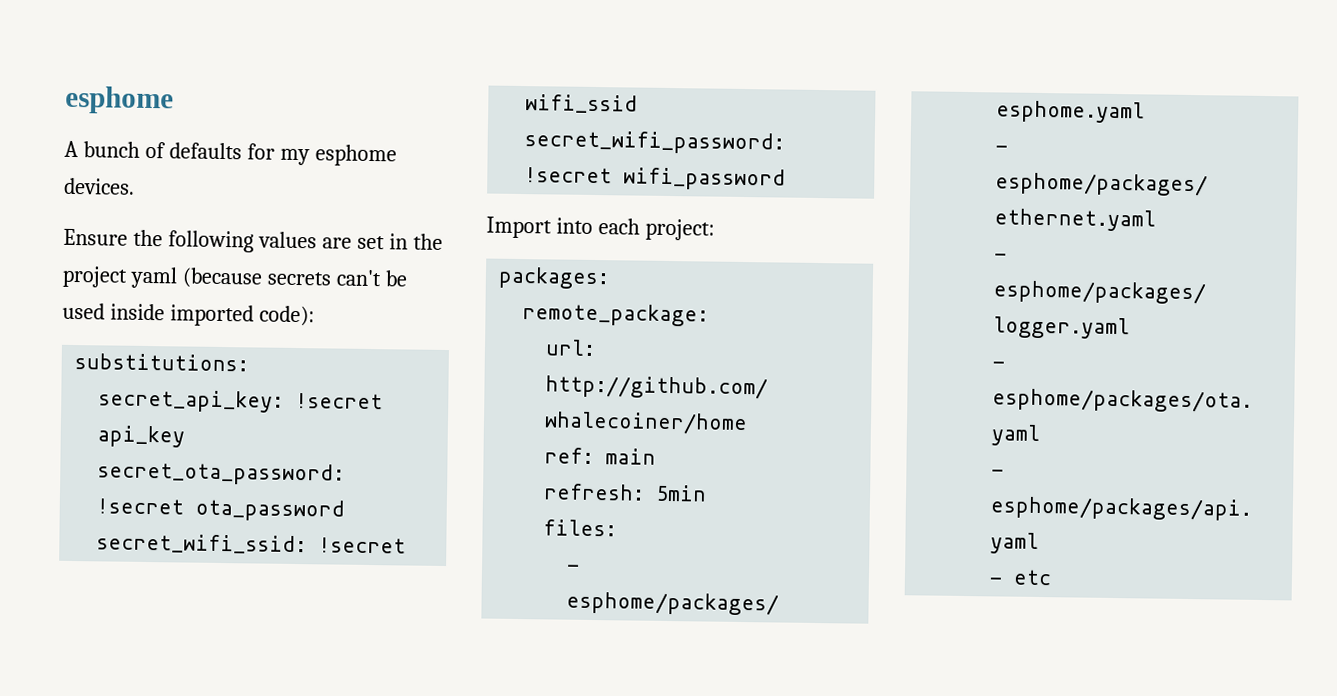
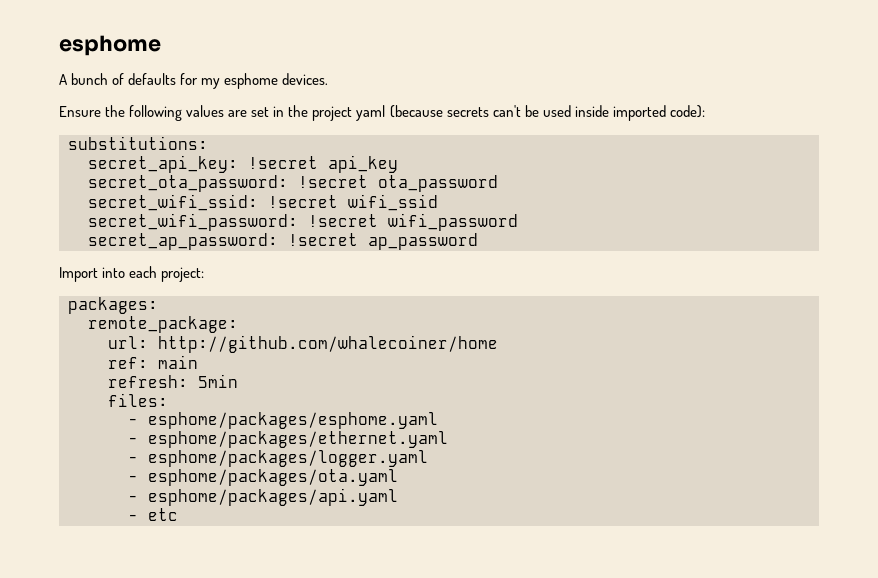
(787, 179) none -> [88,233,478,250] // secret_ap_password: !secret ap_password

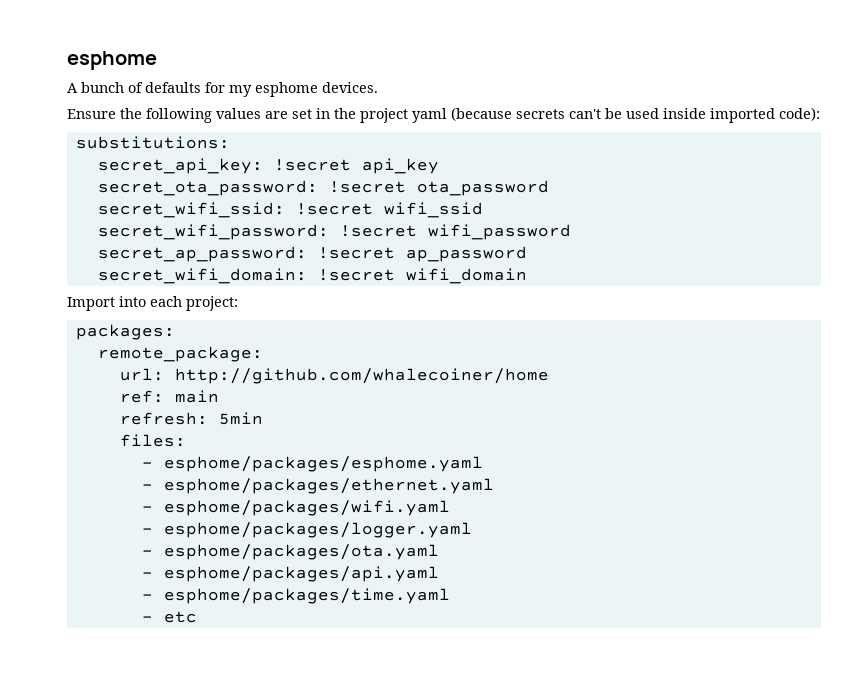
(478, 241) none -> [97,268,527,284] // secret_wifi_domain: !secret wifi_domain
(448, 439) none -> [141,500,450,516] // - esphome/packages/wifi.yaml
(398, 497) none -> [141,588,450,604] // - esphome/packages/time.yaml

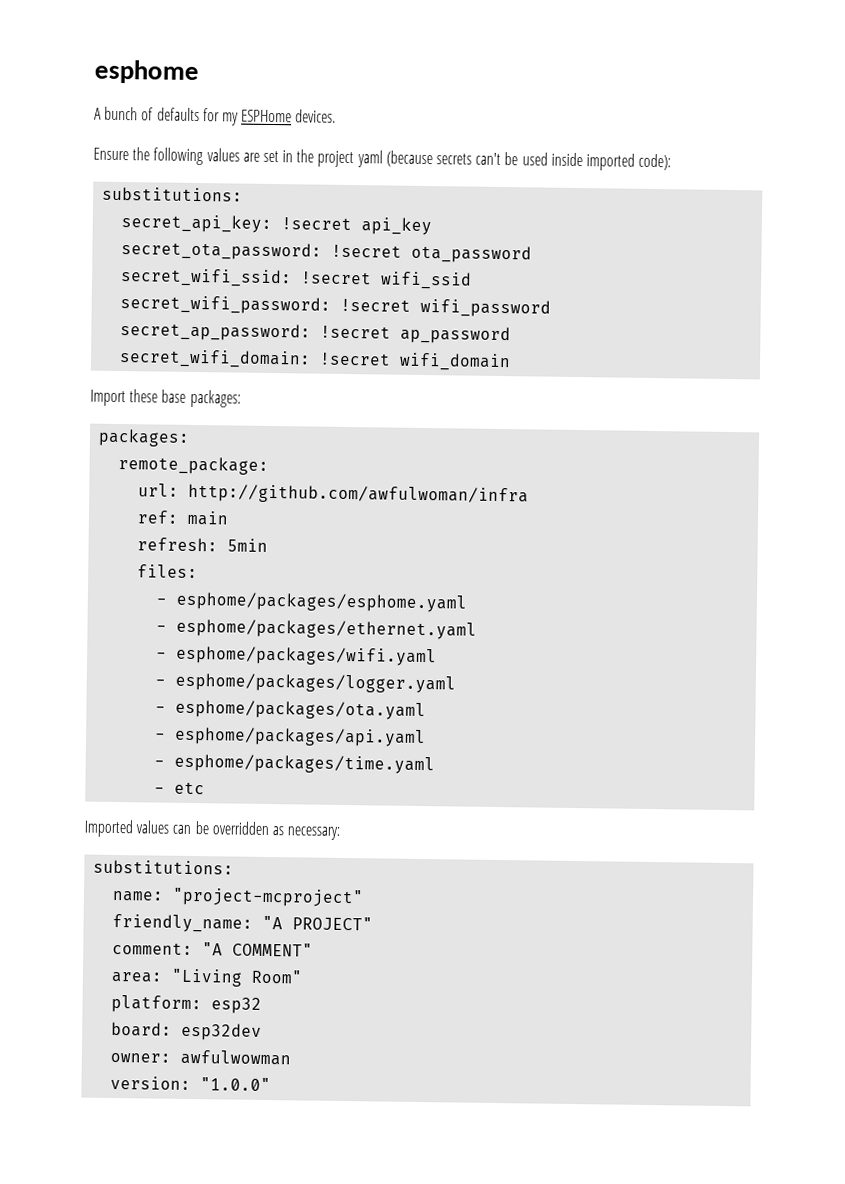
[255,82,318,97] esphome -> [241,109,293,123] ESPHome
[119,296,238,311] into each project: -> [129,389,241,408] these base packages:
[174,368,549,384] http://github.com/whalecoiner/home -> [188,483,530,506] http://github.com/awfulwoman/infra
(197, 617) none -> [84,819,341,840] [93,859,235,875] [112,887,365,908] [112,913,374,933] [112,941,314,957] [111,968,304,987] [111,994,263,1014] [111,1021,263,1041] [110,1049,292,1066] [110,1075,272,1092] // Imported values can be overridden as necessary: // substitutions: // name: "project-mcproject" // friendly_name: "A PROJECT" // comment: "A COMMENT" // area: "Living Room" // platform: esp32 // board: esp32dev // owner: awfulwowman // version: "1.0.0"

